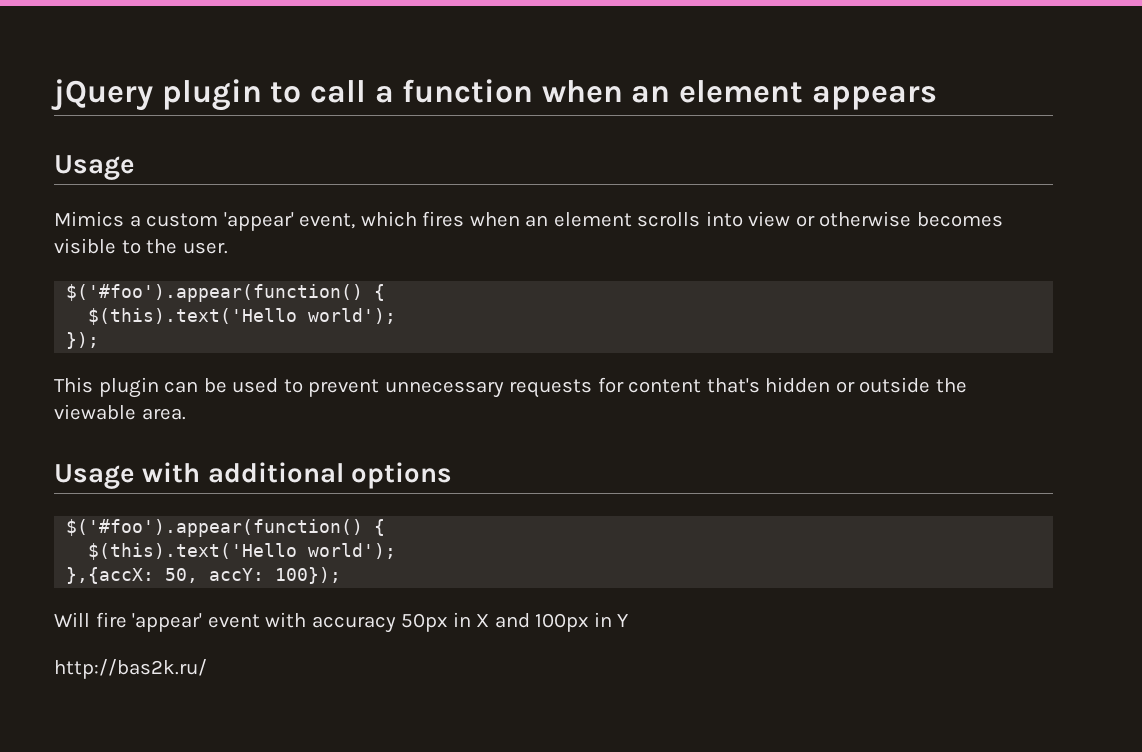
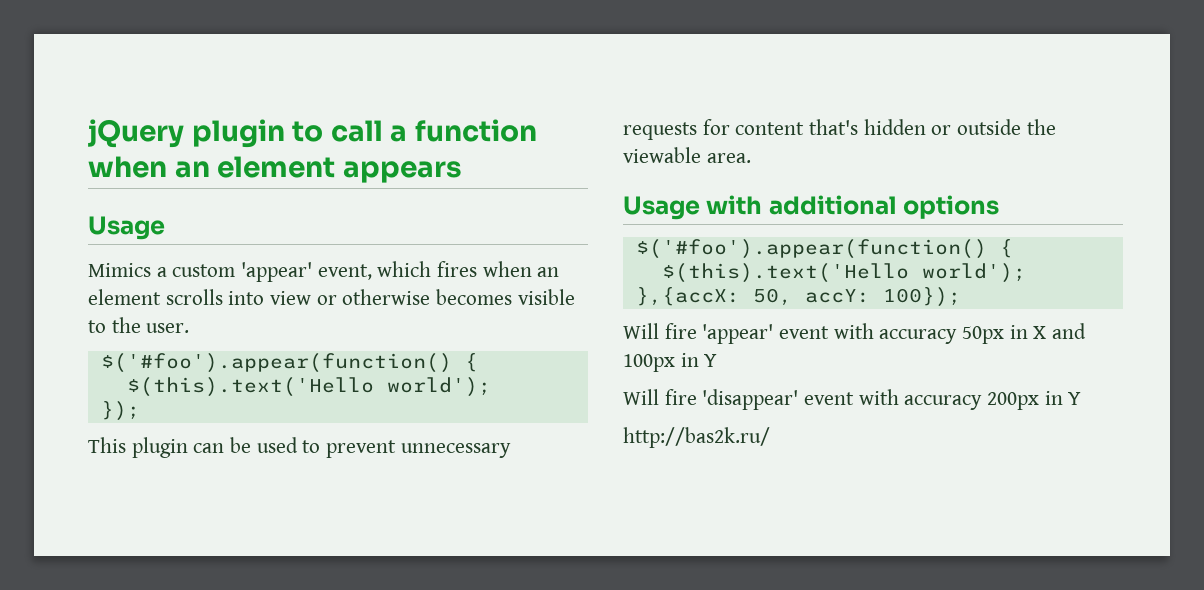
(630, 620) none -> [623,389,1082,410] // Will fire 'disappear' event with accuracy 200px in Y

